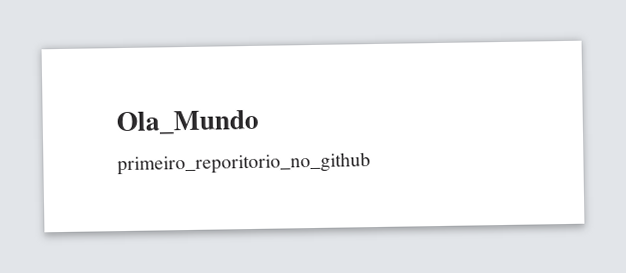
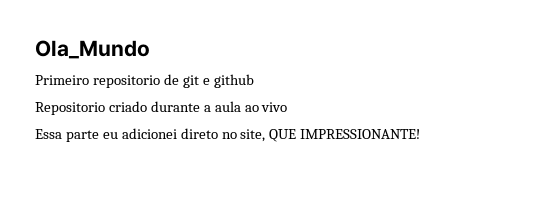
[117,152,371,176] primeiro_reporitorio_no_github -> [35,74,254,88] [35,101,288,115] [35,128,421,142] Primeiro repositorio de git e github // Repositorio criado durante a aula ao vivo // Essa parte eu adicionei direto no site, QUE IMPRESSIONANTE!

